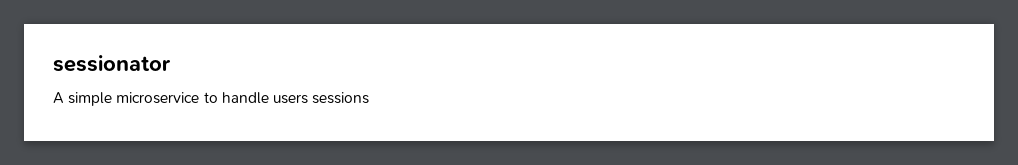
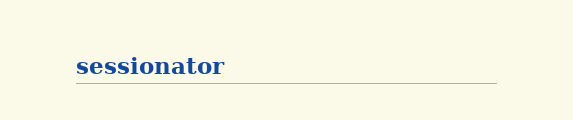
[53,92,370,106] // A simple microservice to handle users sessions -> (225, 65) none

